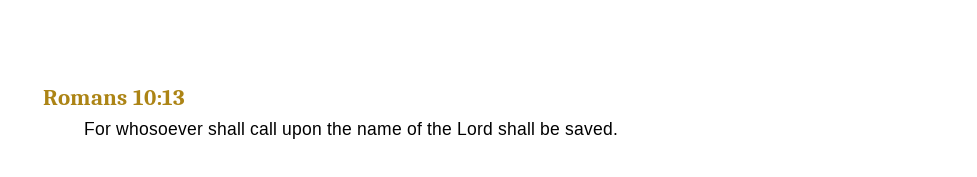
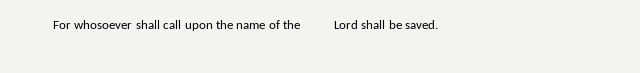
[43,89,186,105] Romans 10:13 // -> (53, 25) none

